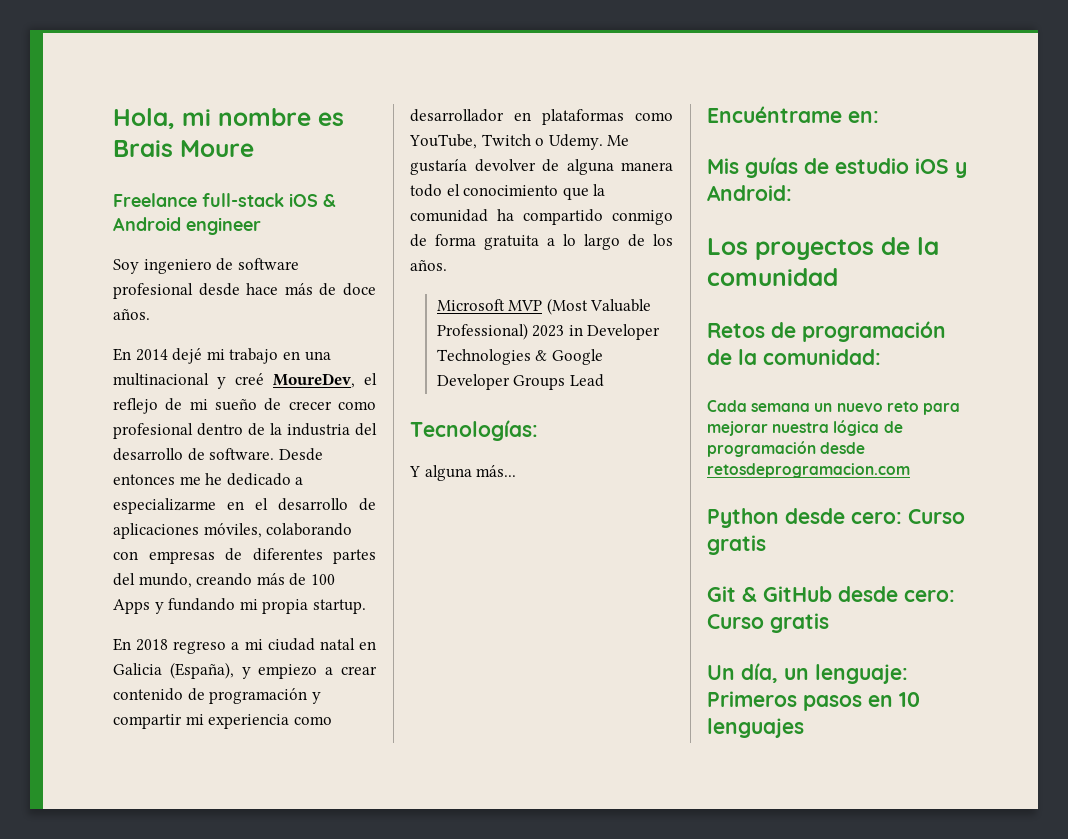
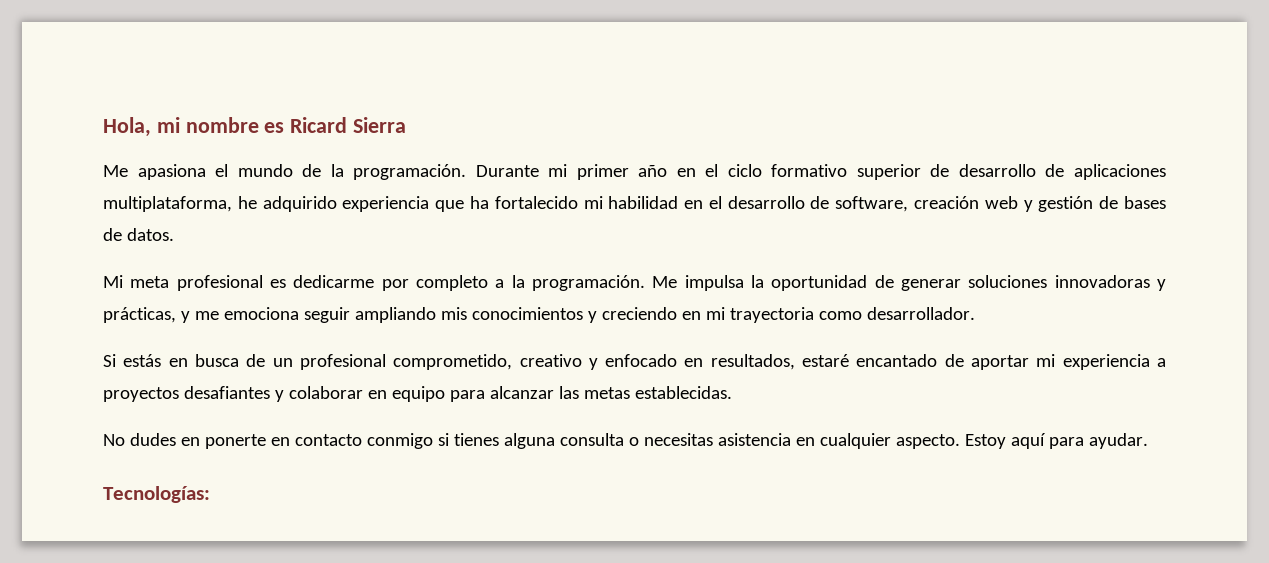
[113,140,254,157] [113,193,336,207] [113,217,261,235] [113,258,299,274] [113,283,376,299] [113,309,150,320] [113,348,331,364] [113,373,377,389] [113,398,376,414] [113,423,377,439] [113,448,323,461] [113,473,304,486] [113,498,376,514] [113,523,353,539] [113,548,376,564] [113,573,335,588] [113,598,366,614] [113,638,376,654] [113,662,377,679] [113,688,321,704] [113,714,332,729] [410,109,673,125] [409,134,630,150] [410,159,673,175] [410,184,606,200] [410,209,673,225] [410,234,673,250] [410,260,447,271] [436,298,652,315] [436,323,661,340] [436,349,603,365] [436,374,604,390] [410,420,538,441] [409,465,517,481] [707,106,879,123] [707,157,967,178] [707,185,792,201] [707,237,939,260] [707,268,838,286] [707,321,946,342] [707,349,881,365] [707,400,960,415] [707,420,903,436] [707,441,866,457] [707,463,910,478] [707,508,965,528] [707,535,766,555] [707,586,955,602] [707,613,829,633] [707,663,908,684] [707,691,920,711] [707,718,804,738] Brais Moure // Freelance full-stack iOS & Android engineer // Soy ingeniero de software profesional desde hace más de doce años. // En 2014 dejé mi trabajo en una multinacional y creé MoureDev, el reflejo de mi sueño de crecer como profesional dentro de la industria del desarrollo de software. Desde entonces me he dedicado a especializarme en el desarrollo de aplicaciones móviles, colaborando con empresas de diferentes partes del mundo, creando más de 100 Apps y fundando mi propia startup. // En 2018 regreso a mi ciudad natal en Galicia (España), y empiezo a crear contenido de programación y compartir mi experiencia como desarrollador en plataformas como YouTube, Twitch o Udemy. Me gustaría devolver de alguna manera todo el conocimiento que la comunidad ha compartido conmigo de forma gratuita a lo largo de los años. // Microsoft MVP (Most Valuable Professional) 2023 in Developer Technologies & Google Developer Groups Lead // Tecnologías: // Y alguna más... // Encuéntrame en: // Mis guías de estudio iOS y Android: // Los proyectos de la comunidad // Retos de programación de la comunidad: // Cada semana un nuevo reto para mejorar nuestra lógica de programación desde retosdeprogramacion.com // Python desde cero: Curso gratis // Git & GitHub desde cero: Curso gratis // Un día, un lenguaje: Primeros pasos en 10 lenguajes -> [290,117,407,133] [103,164,1166,180] [103,196,1166,212] [103,228,174,241] [103,275,1167,291] [103,307,975,323] [103,354,1166,370] [103,386,732,402] [103,433,1148,449] [103,486,210,503] Ricard Sierra // Me apasiona el mundo de la programación. Durante mi primer año en el ciclo formativo superior de desarrollo de aplicaciones multiplataforma, he adquirido experiencia que ha fortalecido mi habilidad en el desarrollo de software, creación web y gestión de bases de datos. // Mi meta profesional es dedicarme por completo a la programación. Me impulsa la oportunidad de generar soluciones innovadoras y prácticas, y me emociona seguir ampliando mis conocimientos y creciendo en mi trayectoria como desarrollador. // Si estás en busca de un profesional comprometido, creativo y enfocado en resultados, estaré encantado de aportar mi experiencia a proyectos desafiantes y colaborar en equipo para alcanzar las metas establecidas. // No dudes en ponerte en contacto conmigo si tienes alguna consulta o necesitas asistencia en cualquier aspecto. Estoy aquí para ayudar. // Tecnologías:

